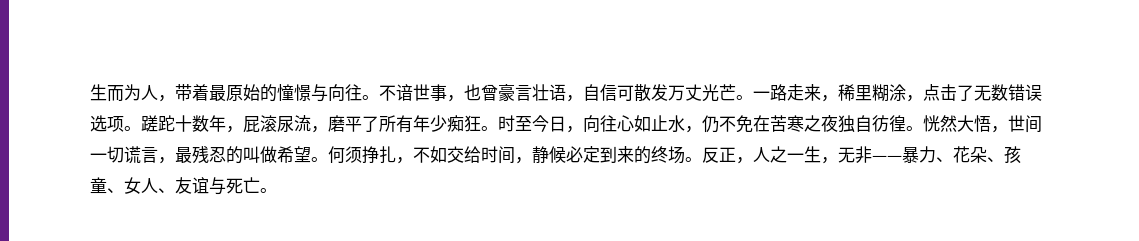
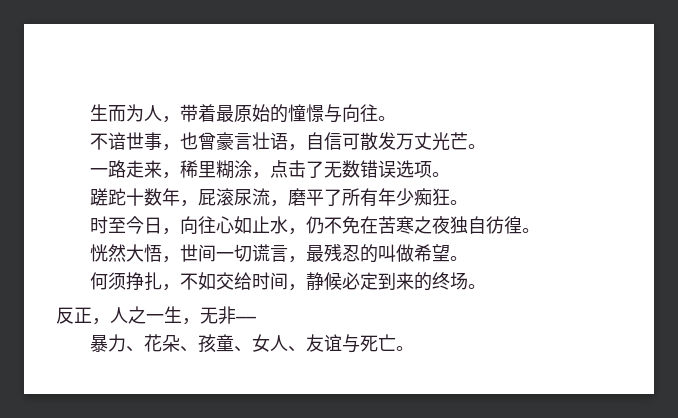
(379, 97) none -> (397, 118) //
(753, 97) none -> (487, 146) //
(141, 128) none -> (451, 174) //
(498, 128) none -> (469, 202) //
(923, 128) none -> (541, 230) //
(328, 159) none -> (469, 258) //
(702, 159) none -> (487, 286) //
(902, 158) none -> (256, 319) //

